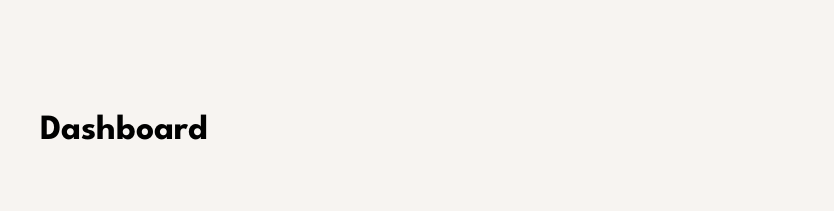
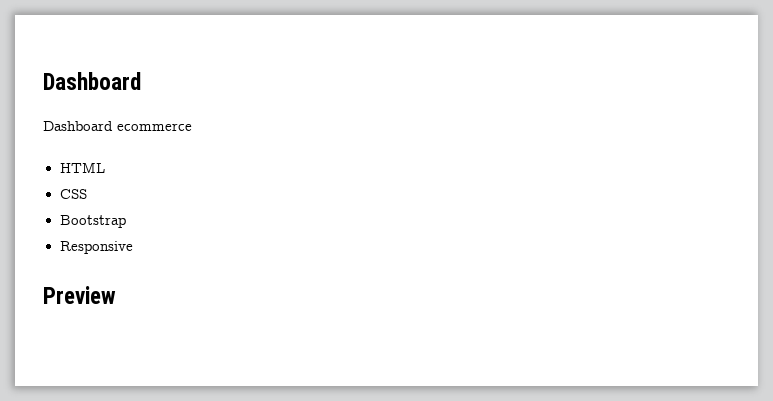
[40,114,208,140] Dashboard -> [43,72,141,90] [43,121,192,131] [59,162,105,173] [59,189,87,199] [59,215,126,228] [59,241,133,254] [43,286,116,304] Dashboard // Dashboard ecommerce // HTML // CSS // Bootstrap // Responsive // Preview

